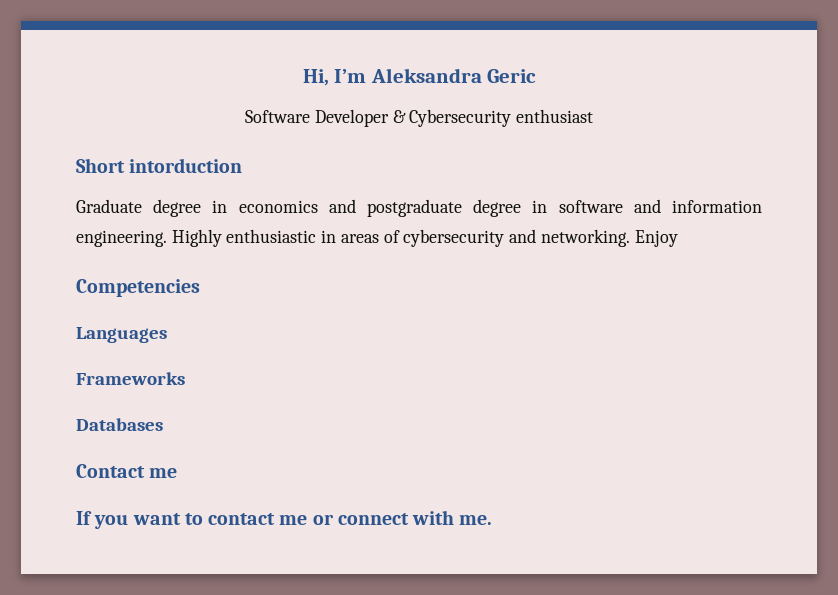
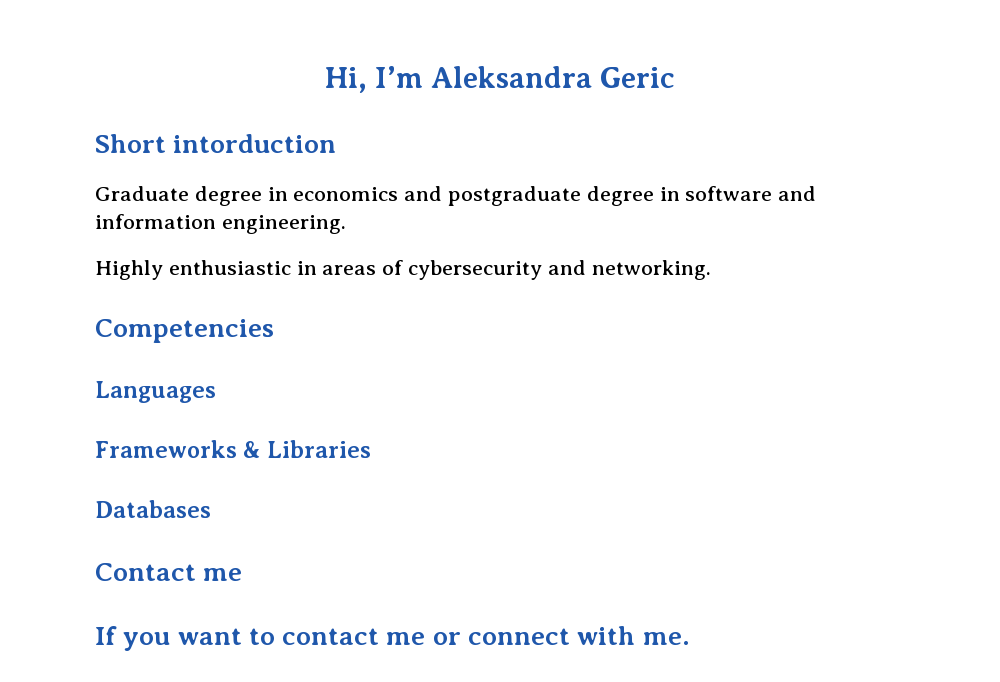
[245,109,593,127] // Software Developer & Cybersecurity enthusiast -> (676, 77) none
(167, 238) none -> (346, 224) //
[634,230,678,247] Enjoy -> (711, 270) none
(185, 378) none -> [243,440,371,458] & Libraries

